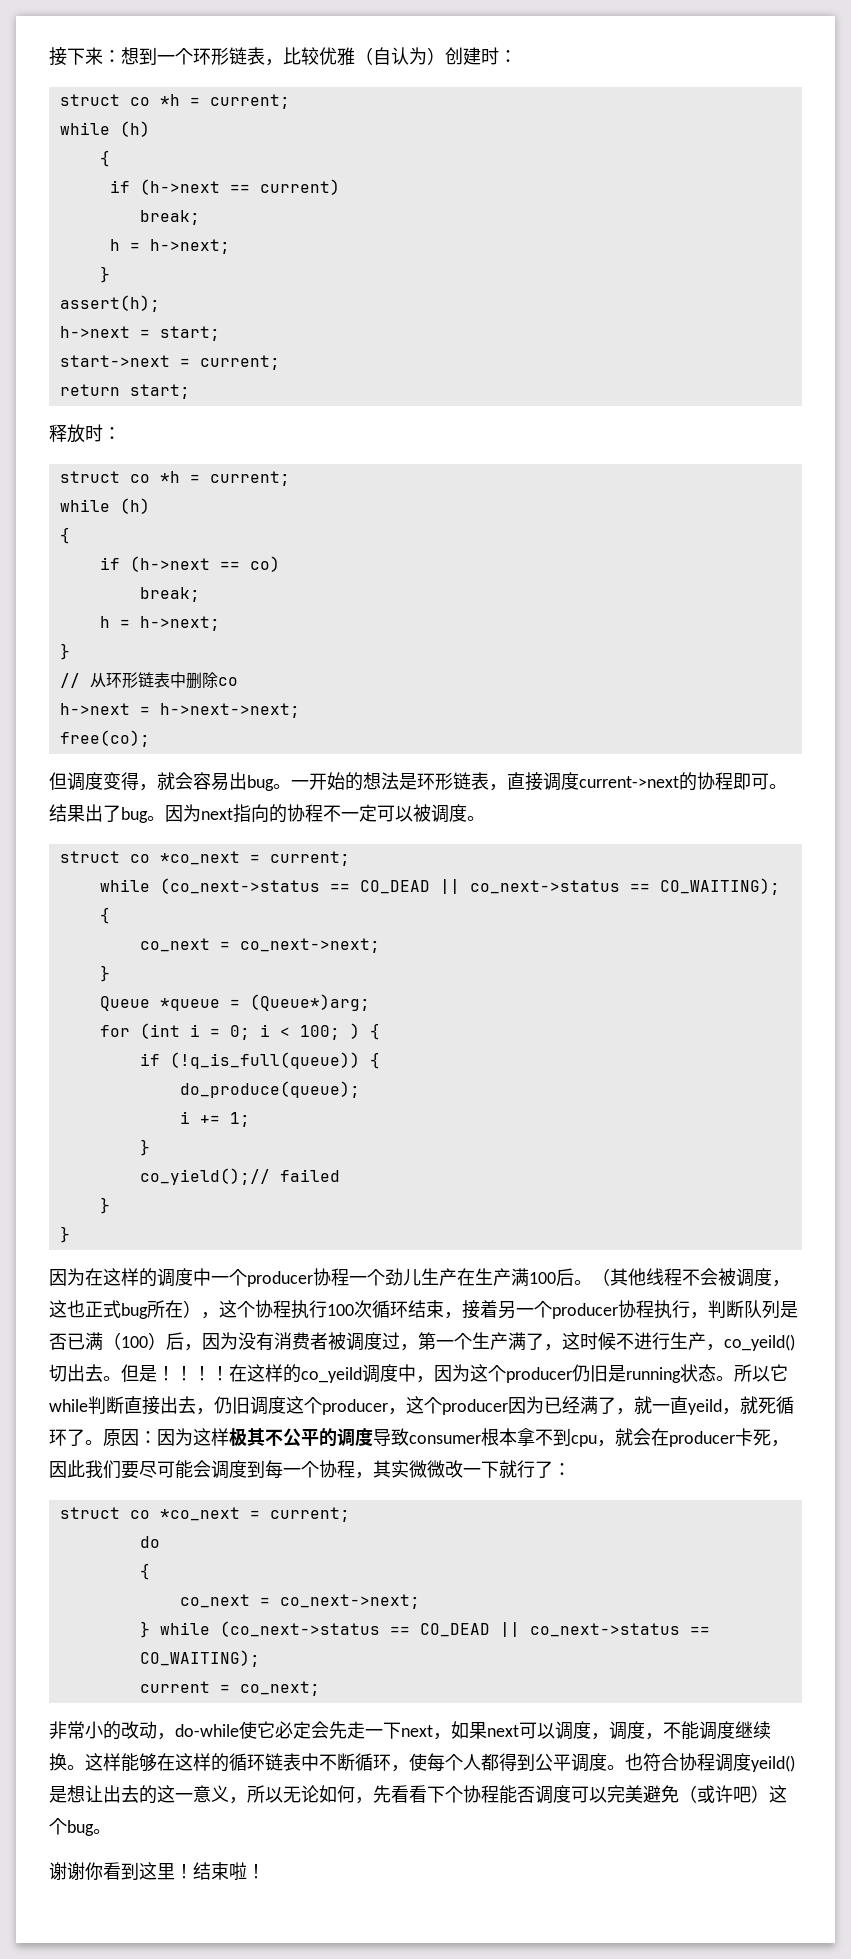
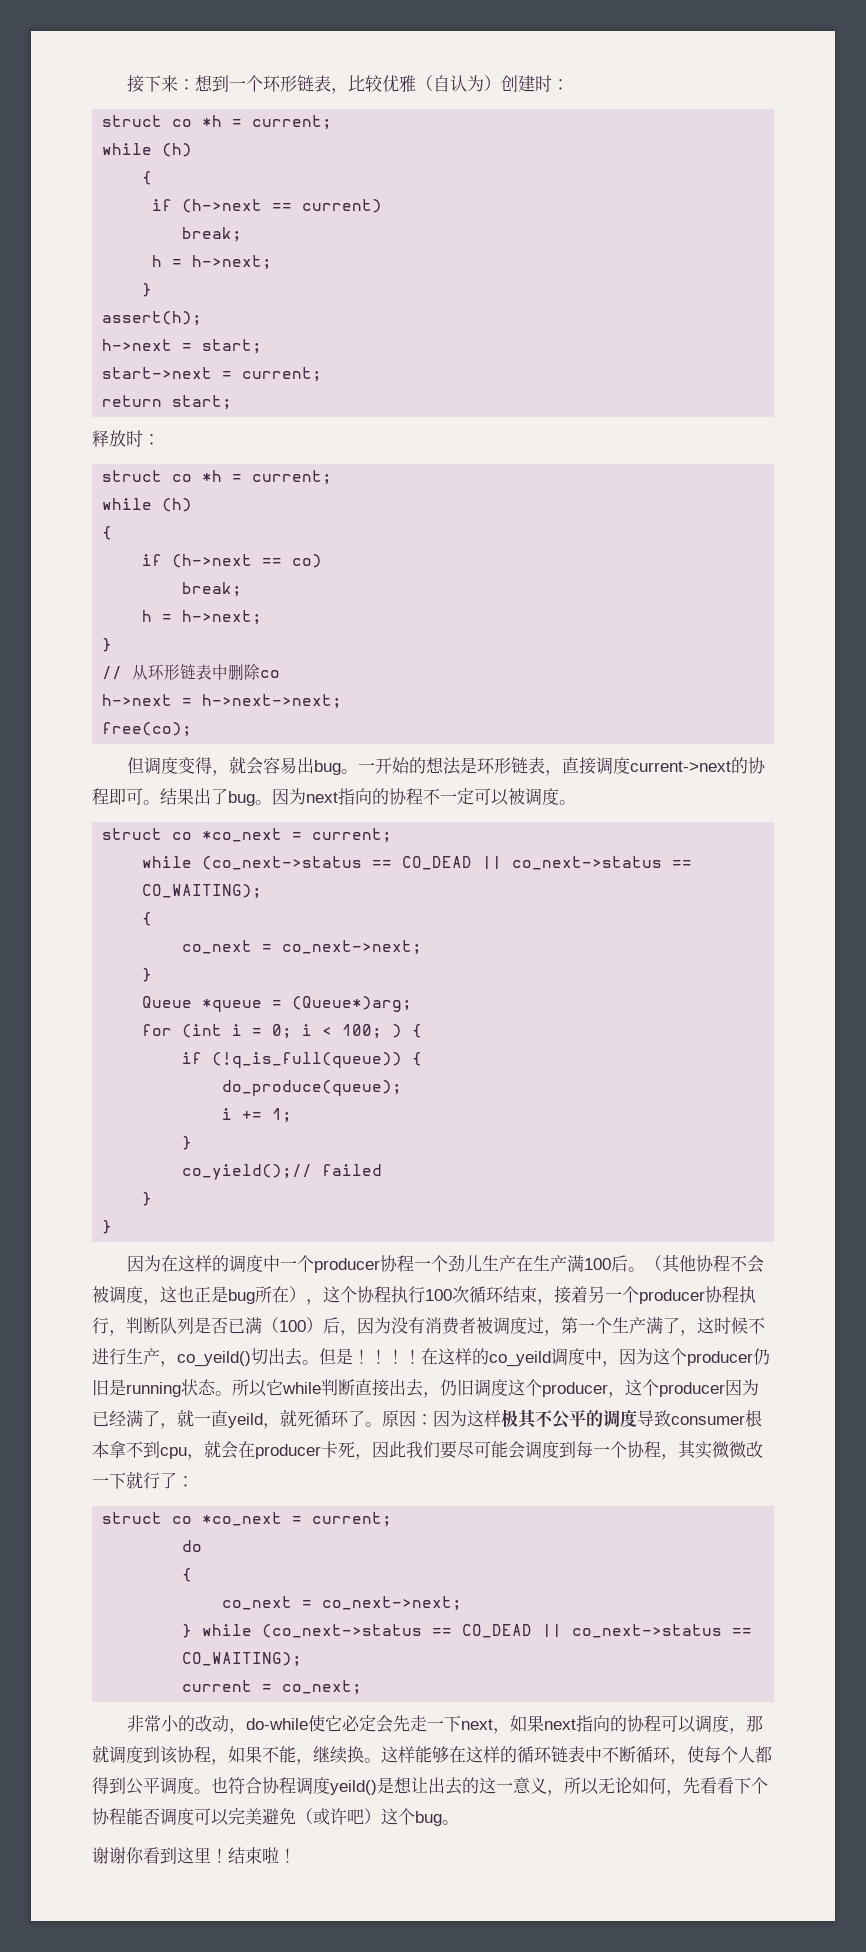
[646,1268,664,1286] 线 -> [696,1255,715,1272] 协
[103,1300,121,1318] 式 -> [211,1286,228,1303] 是
[519,1721,735,1740] 可以调度，调度，不能调度 -> [576,1715,764,1734] [92,1745,313,1765] 指向的协程可以调度，那就调度到该协程，如果不能，

